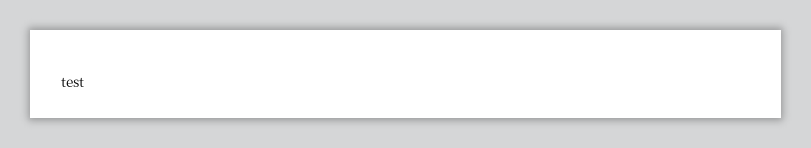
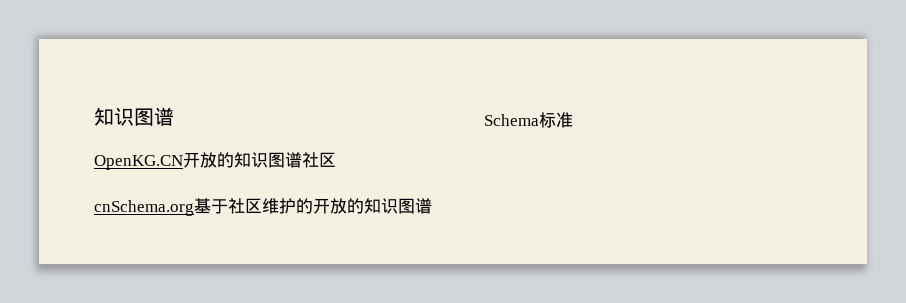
[61,77,84,87] test -> [94,107,174,126] [94,152,336,170] [94,198,432,216] [484,112,573,128] 知识图谱 // OpenKG.CN开放的知识图谱社区 // cnSchema.org基于社区维护的开放的知识图谱Schema标准

